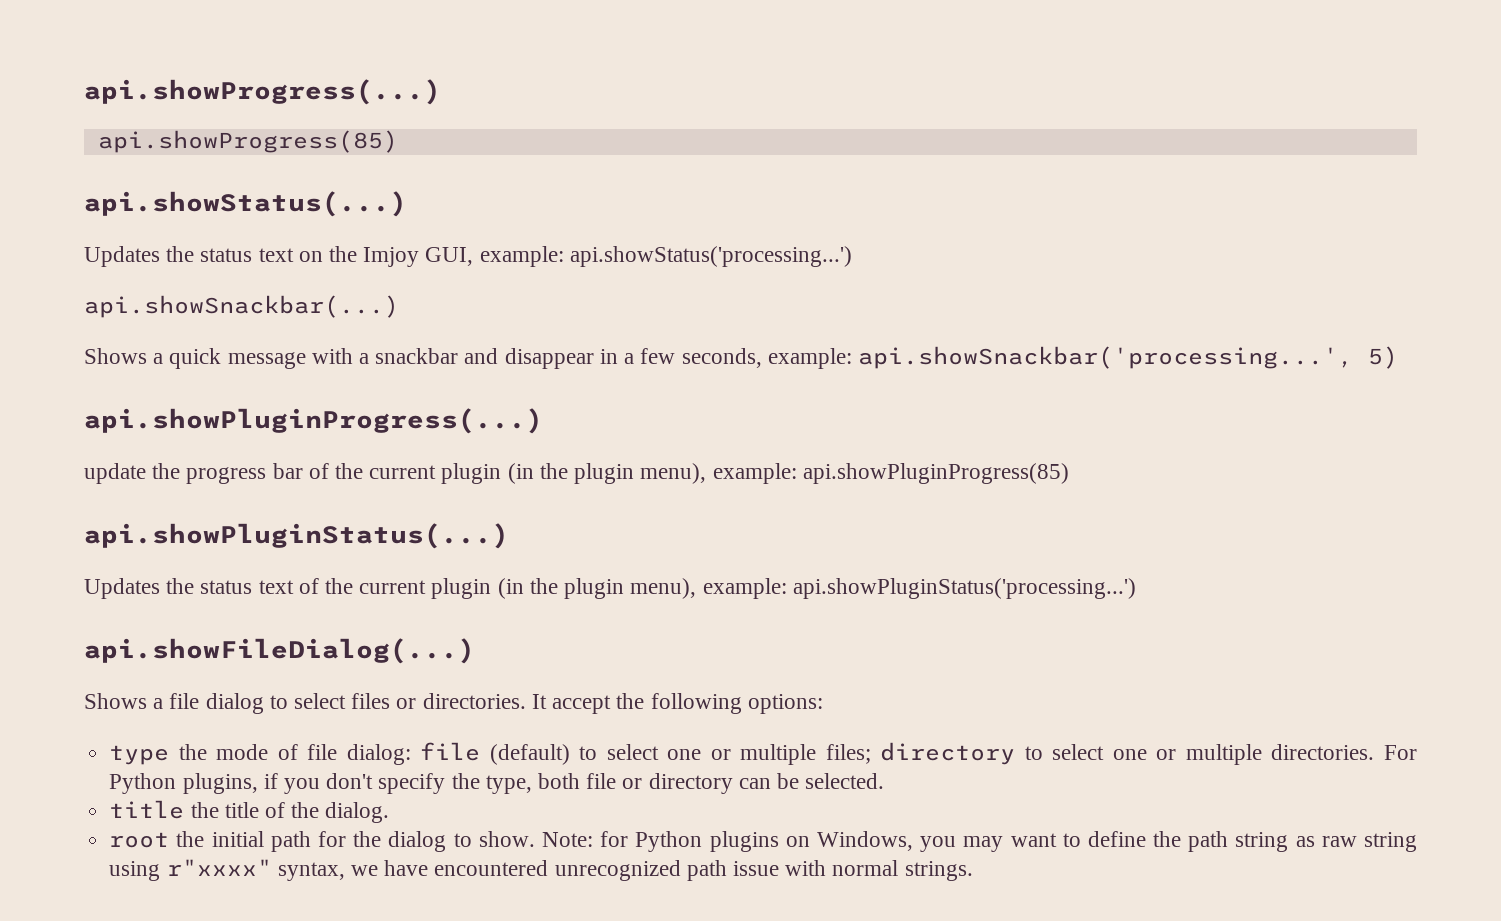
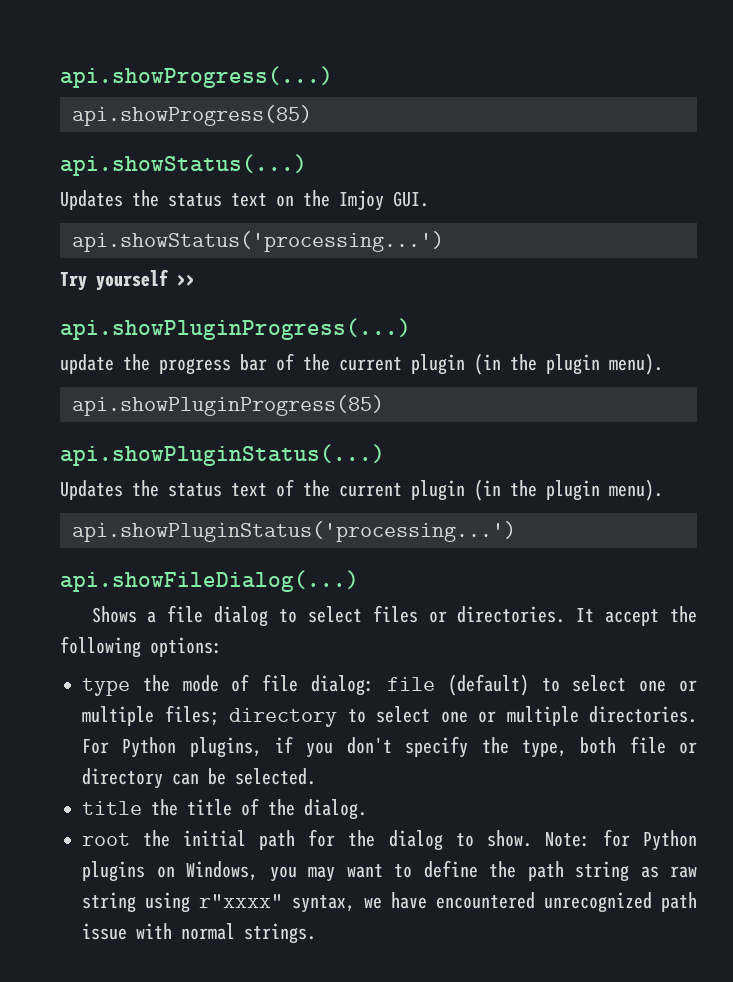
[425,246,564,267] GUI, example: -> [393,191,429,207] GUI. //
[84,295,399,318] [84,346,1398,369] api.showSnackbar(...) // Shows a quick message with a snackbar and disappear in a few seconds, example: api.showSnackbar('processing...', 5) -> [60,269,195,291] Try yourself >>
[640,463,797,484] menu), example: -> [609,353,663,375] menu). //
[630,578,787,599] menu), example: -> [609,479,663,501] menu). //

